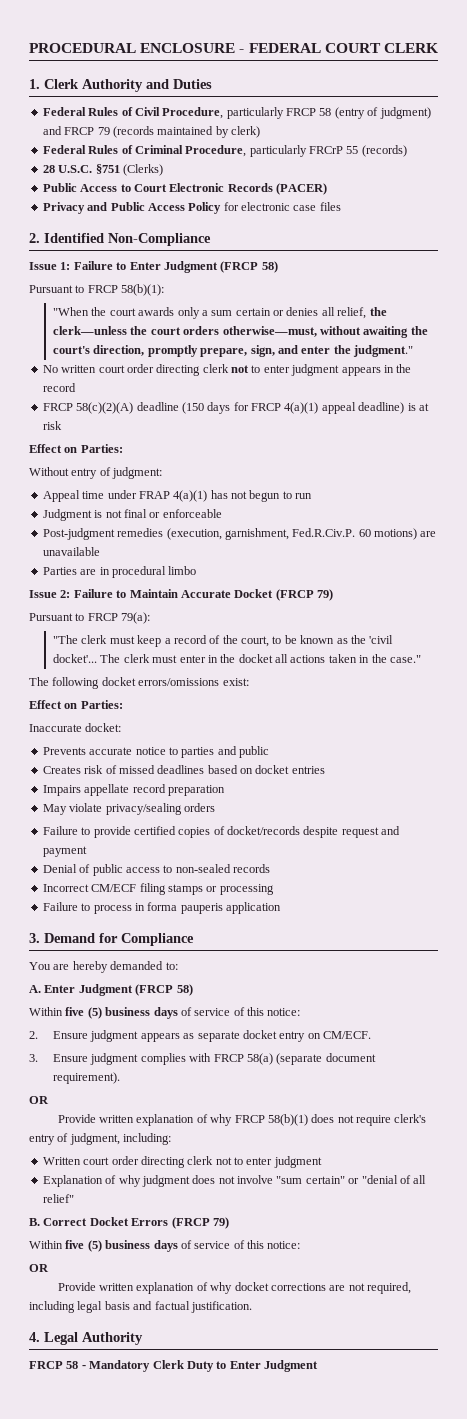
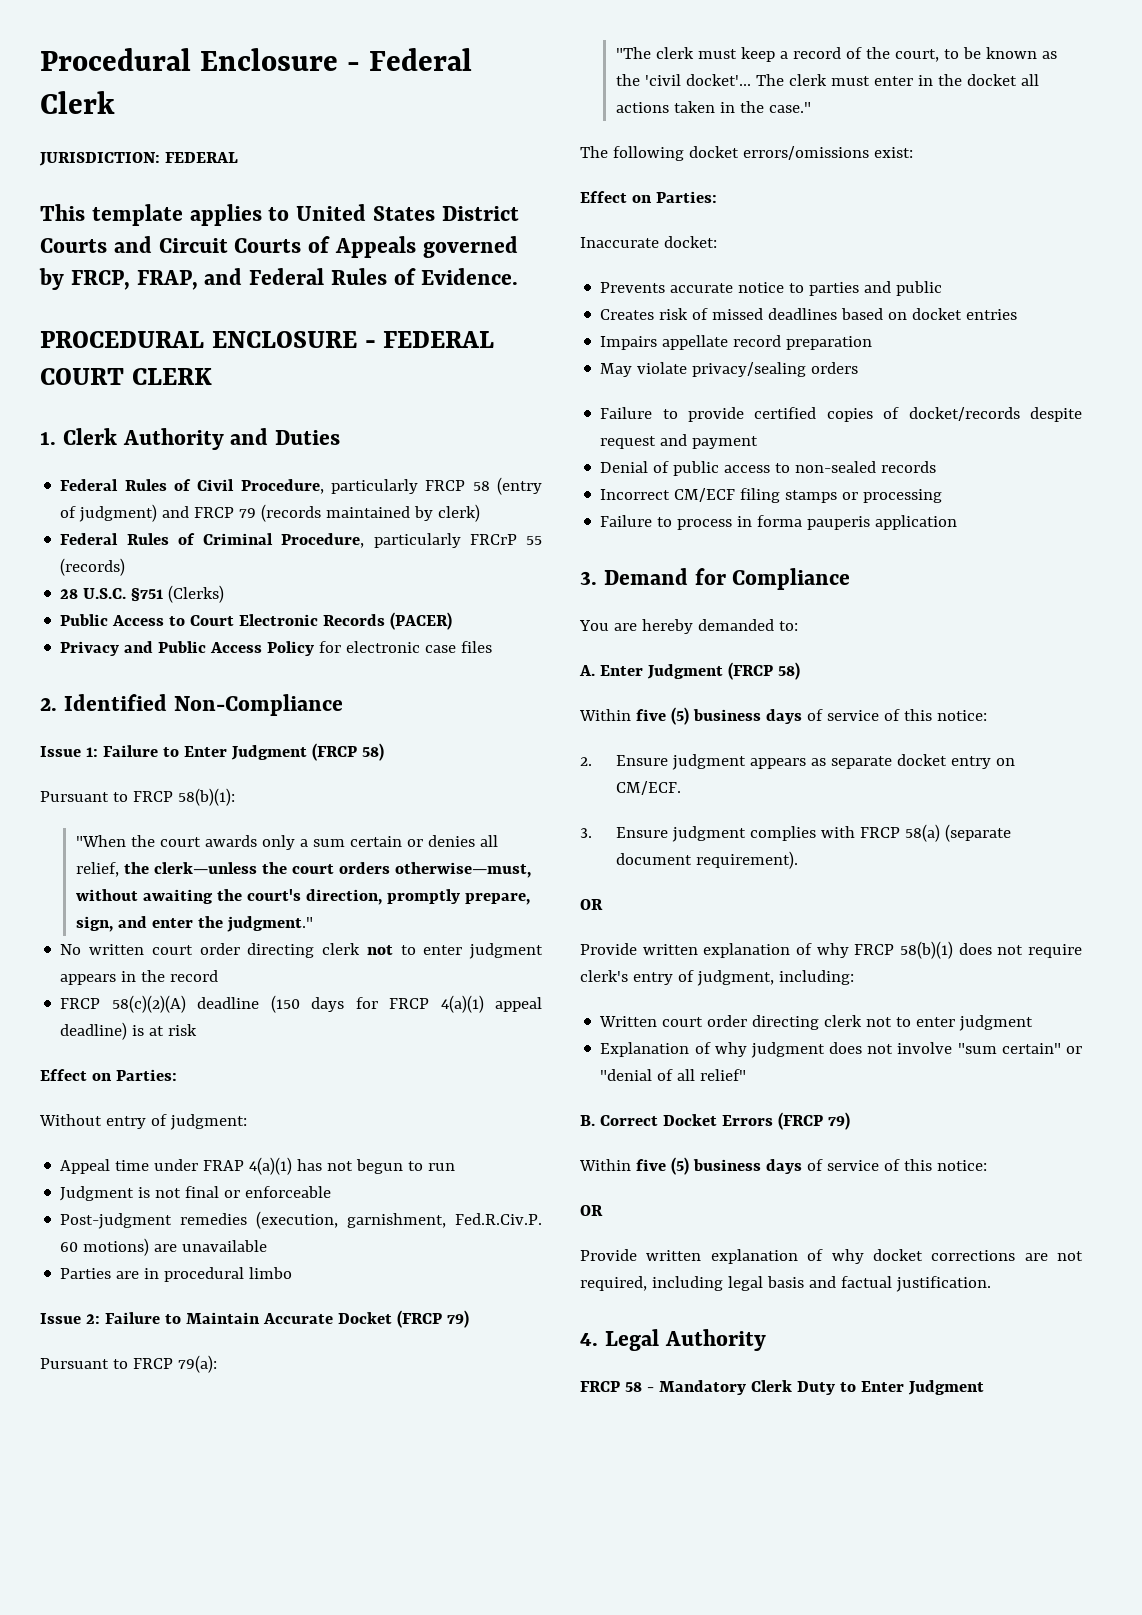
(29, 48) none -> [40,48,473,71] [40,91,115,114] [39,152,238,166] [40,204,519,226] [40,236,518,258] [39,268,519,290] Procedural Enclosure - Federal Clerk // JURISDICTION: FEDERAL // This template applies to United States District Courts and Circuit Courts of Appeals governed by FRCP, FRAP, and Federal Rules of Evidence. //

